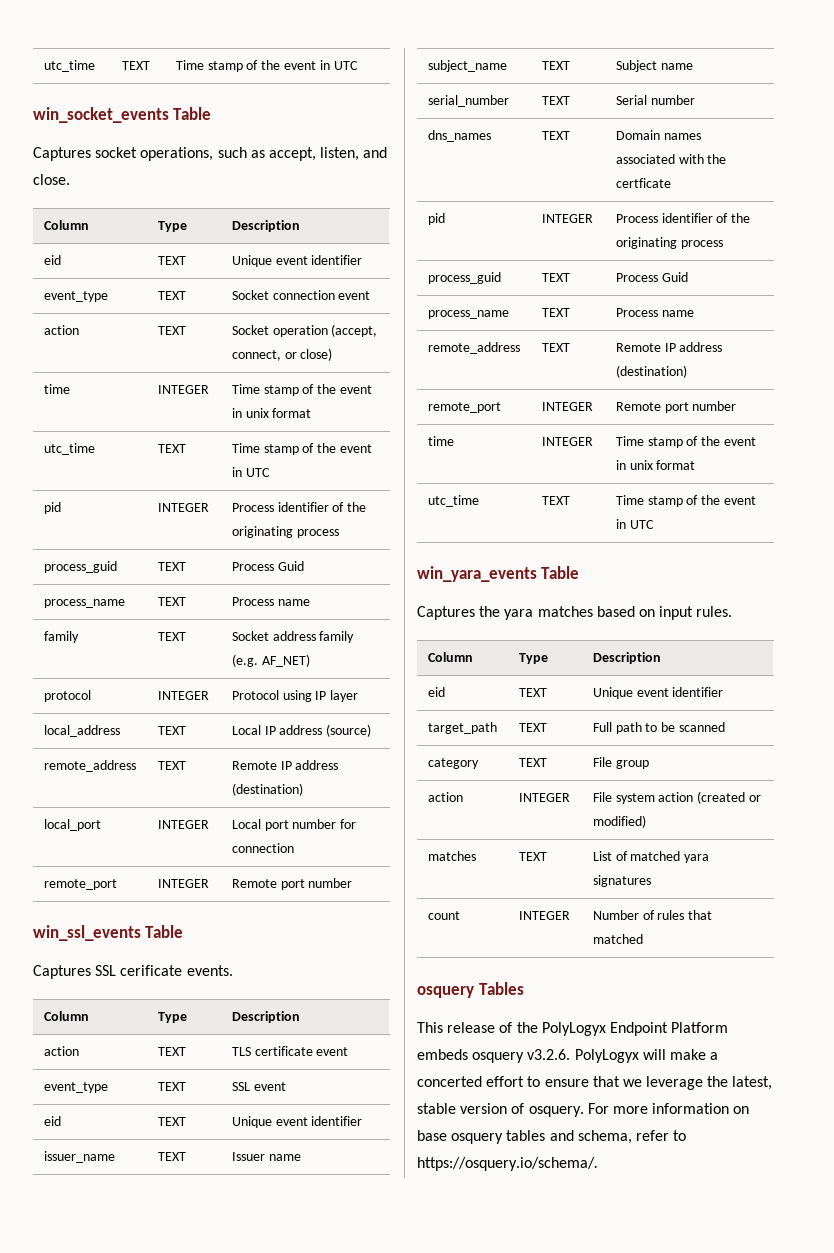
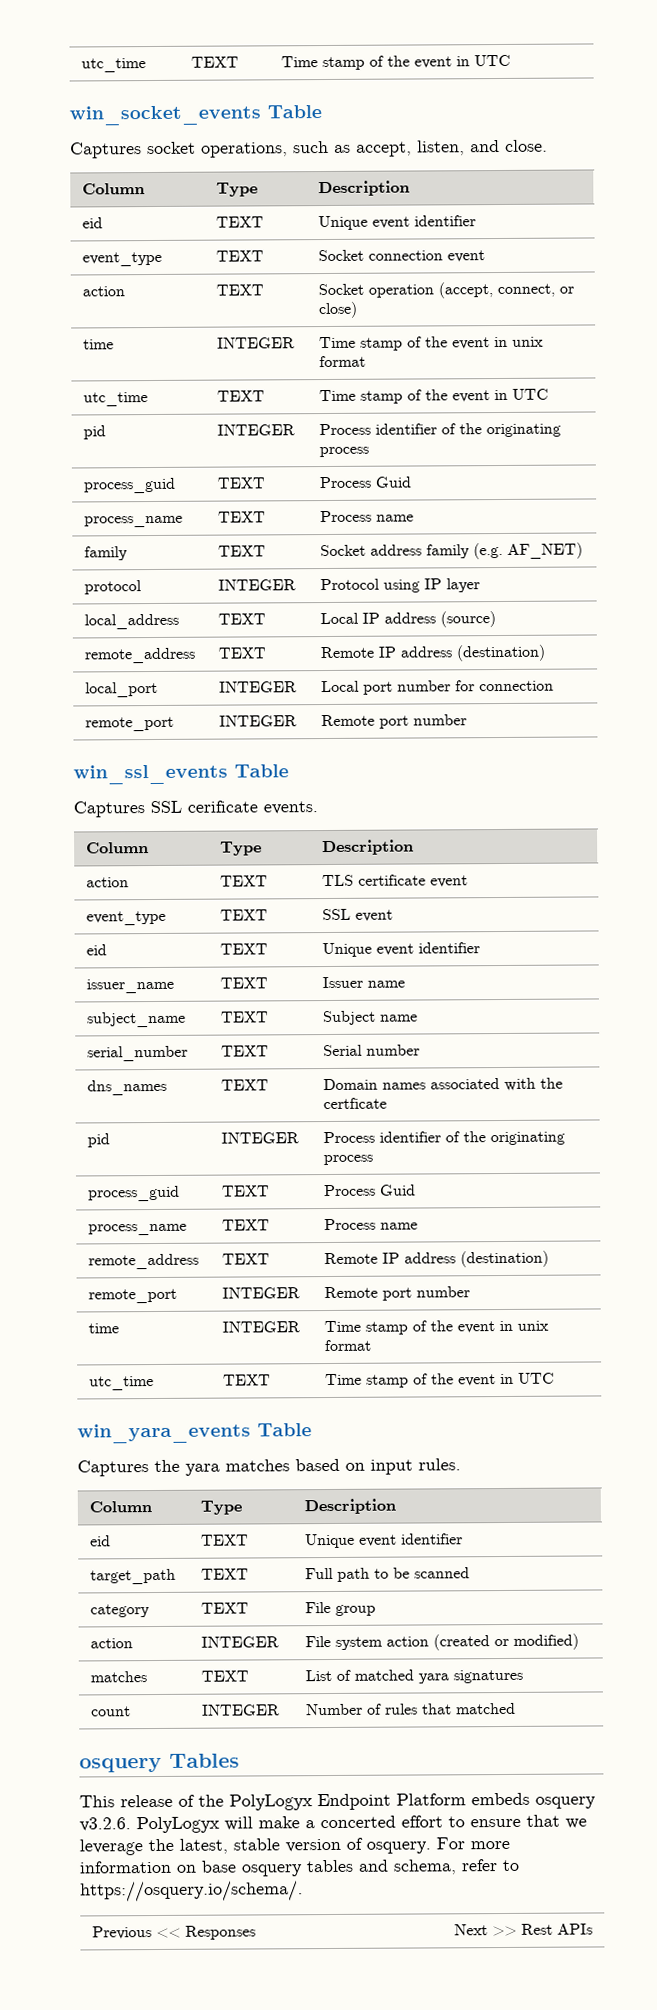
(598, 1164) none -> [91,1925,256,1940] [454,1923,594,1937] // Previous << Responses | Next >> Rest APIs

